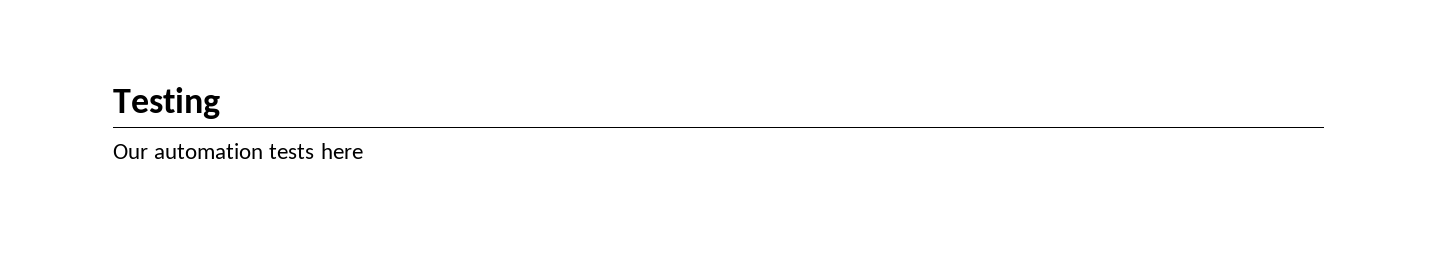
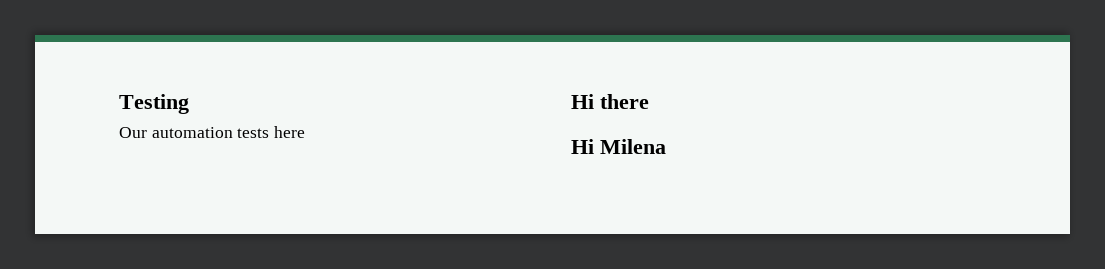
(363, 151) none -> [571,94,649,109] [571,139,666,154] // Hi there // Hi Milena

